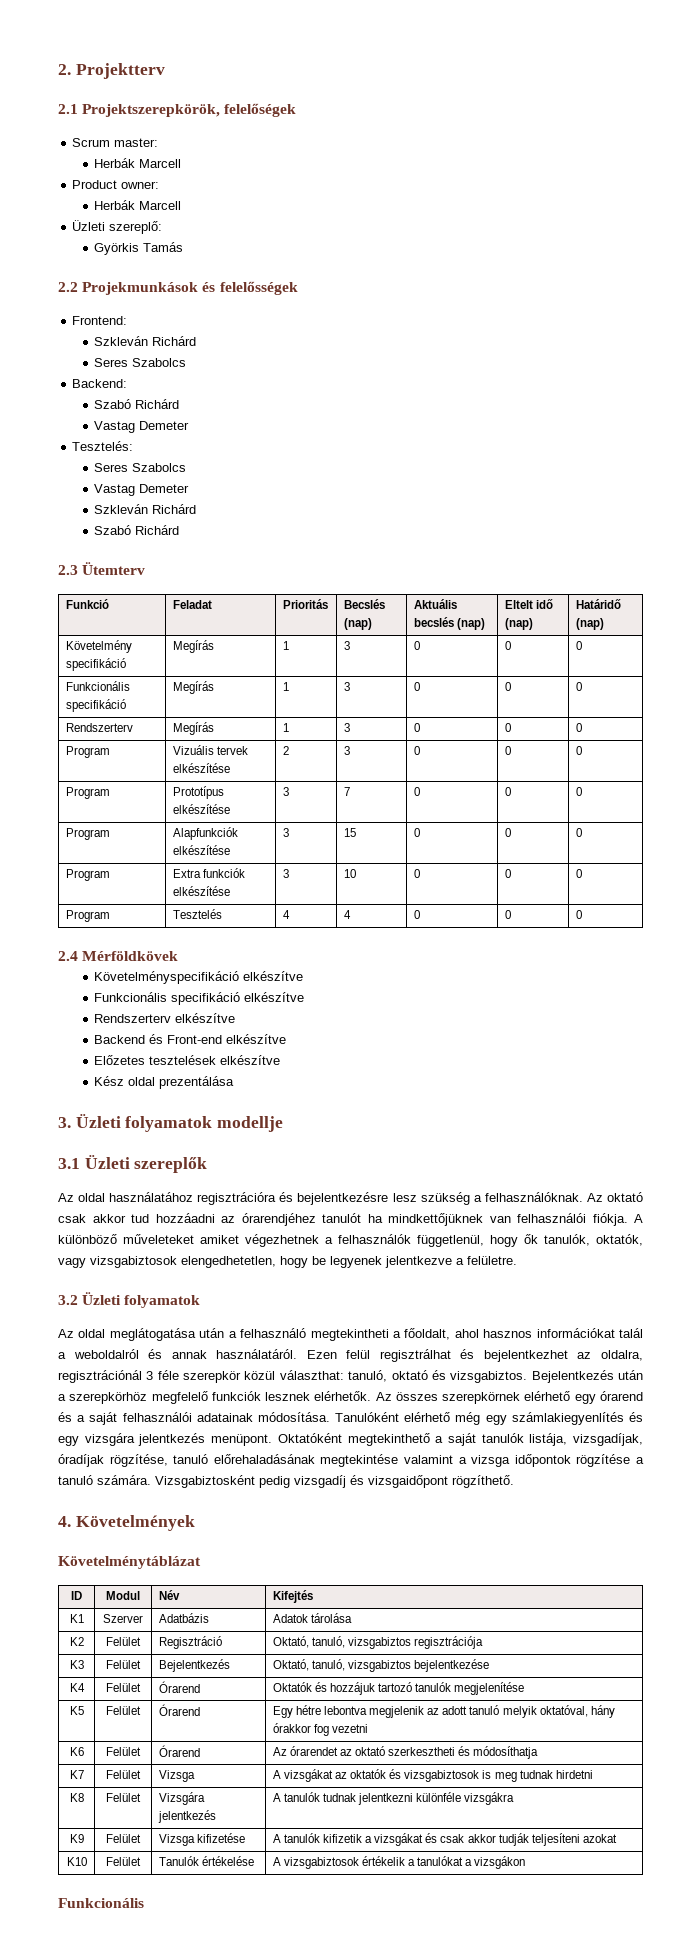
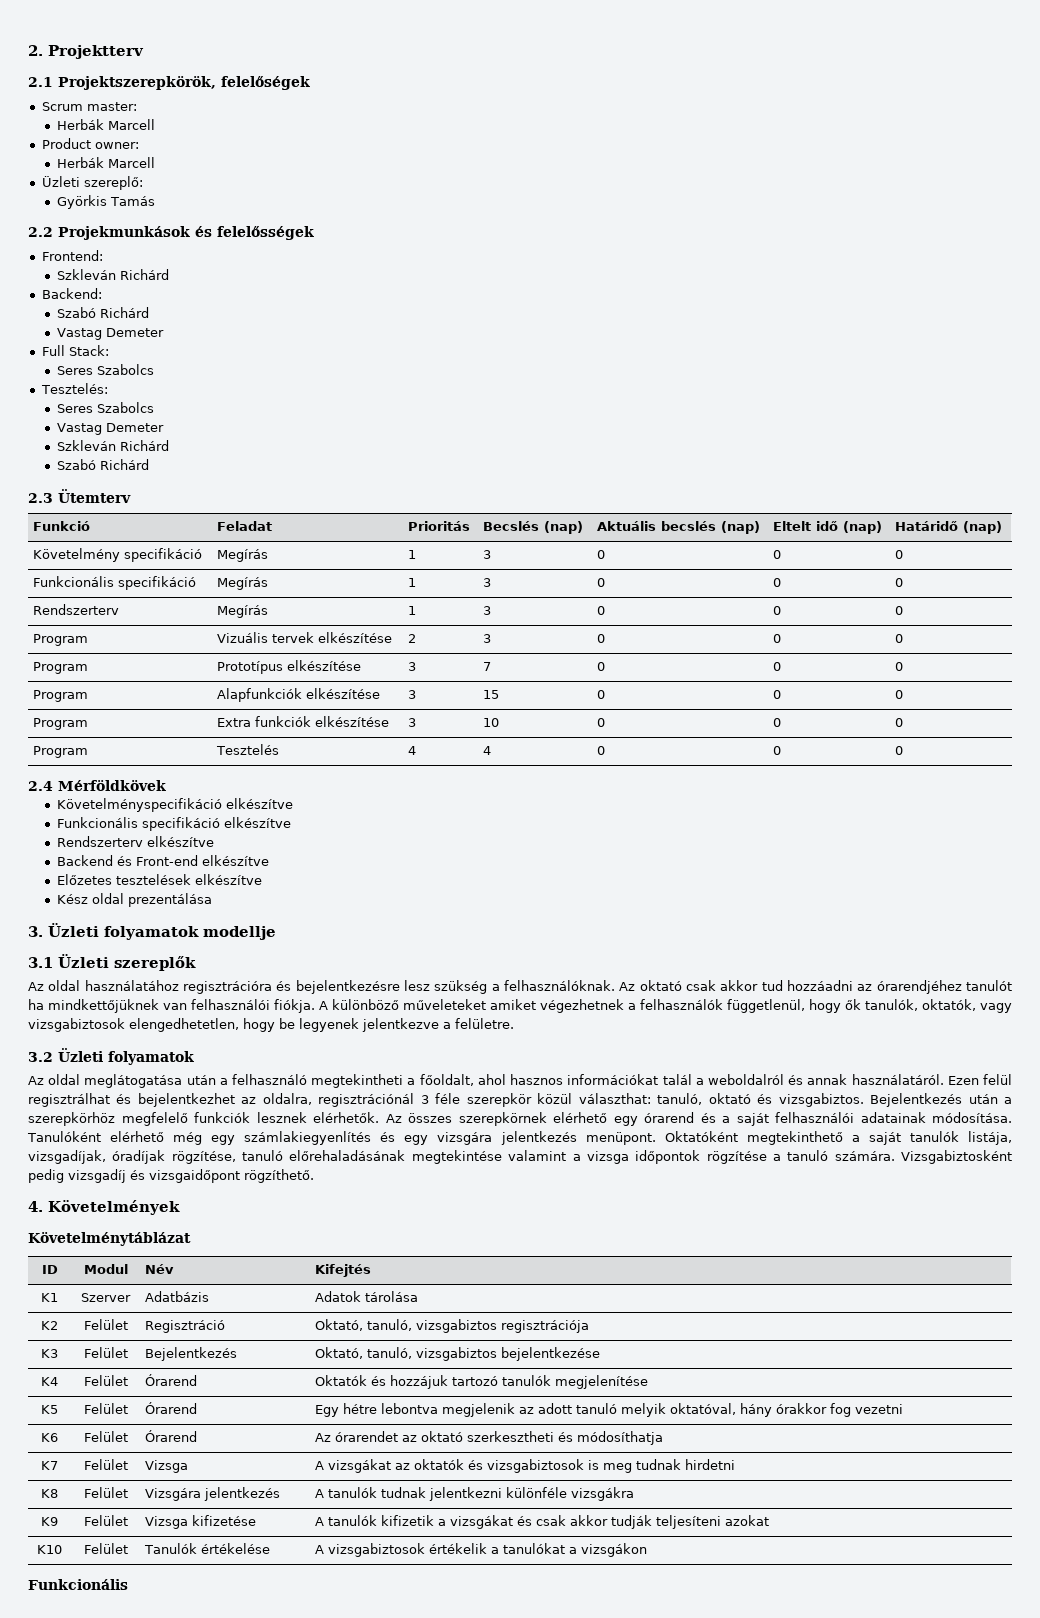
[94,358,187,367] // Seres Szabolcs -> (169, 274) none
(190, 425) none -> [41,345,109,356] [56,364,154,375] // Full Stack: // Seres Szabolcs

